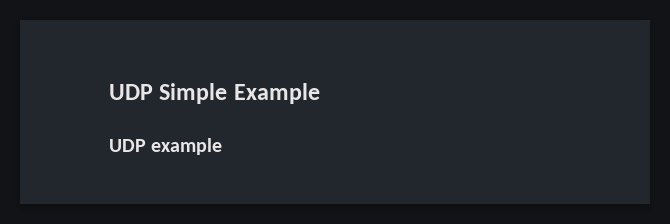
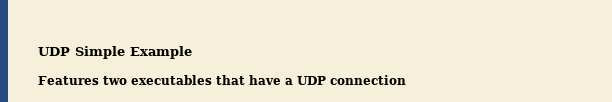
[109,138,223,155] UDP example -> [38,75,406,85] Features two executables that have a UDP connection

